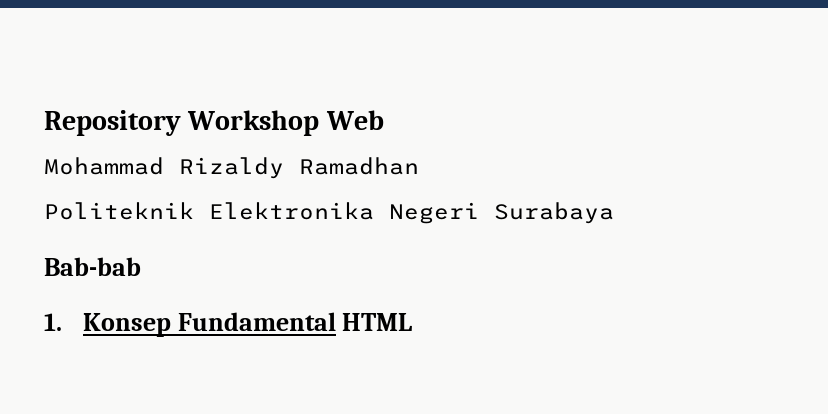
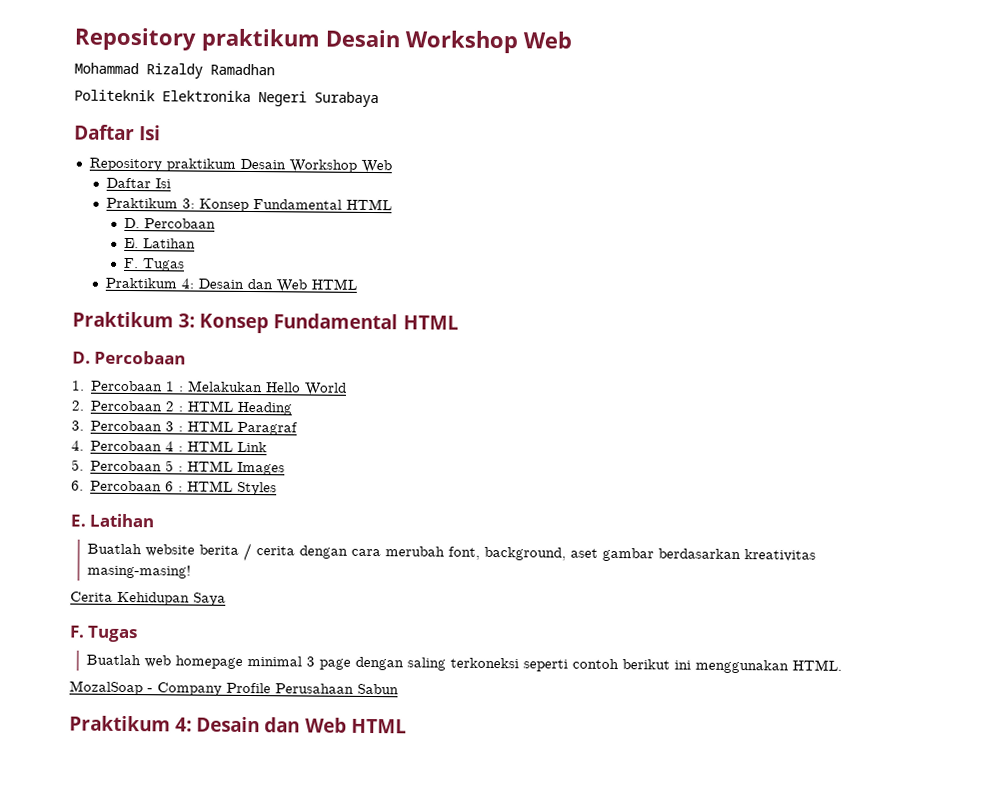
[44,110,181,136] Repository -> [74,27,400,52] Repository praktikum Desain
[44,257,141,276] [44,312,336,337] Bab-bab // 1. Konsep Fundamental -> [74,124,162,141] [88,157,392,174] [106,177,172,189] [106,197,393,213] [123,217,216,229] [123,237,196,249] [123,257,185,272] [105,277,358,293] [72,311,459,334] [72,350,187,365] [72,380,348,396] [71,400,293,416] [71,420,299,436] [71,440,268,453] [71,459,286,476] [71,480,278,496] [70,513,155,528] [87,542,817,562] [87,564,192,579] [70,591,226,606] [69,625,139,643] [86,654,843,674] [69,680,399,696] [69,715,347,733] Daftar Isi // Repository praktikum Desain Workshop Web // Daftar Isi // Praktikum 3: Konsep Fundamental HTML // D. Percobaan // E. Latihan // F. Tugas // Praktikum 4: Desain dan Web HTML // Praktikum 3: Konsep Fundamental HTML // D. Percobaan // 1. Percobaan 1 : Melakukan Hello World // 2. Percobaan 2 : HTML Heading // 3. Percobaan 3 : HTML Paragraf // 4. Percobaan 4 : HTML Link // 5. Percobaan 5 : HTML Images // 6. Percobaan 6 : HTML Styles // E. Latihan // Buatlah website berita / cerita dengan cara merubah font, background, aset gambar berdasarkan kreativitas masing-masing! // Cerita Kehidupan Saya // F. Tugas // Buatlah web homepage minimal 3 page dengan saling terkoneksi seperti contoh berikut ini menggunakan HTML. // MozalSoap - Company Profile Perusahaan Sabun // Praktikum 4: Desain dan Web

